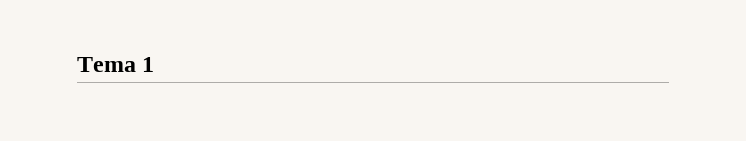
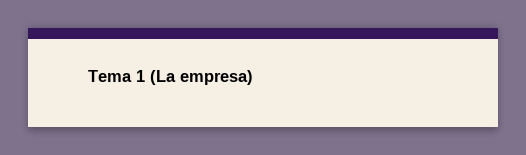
(155, 64) none -> [150,70,253,85] (La empresa)

